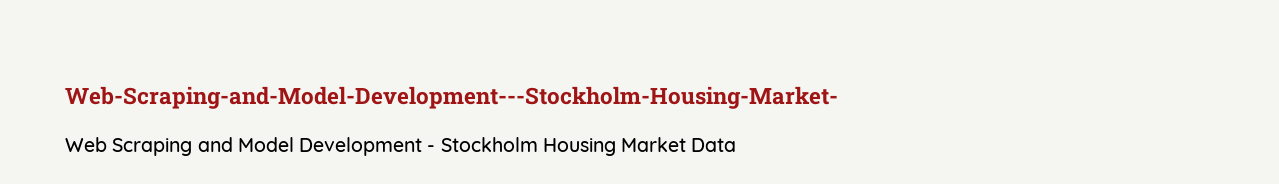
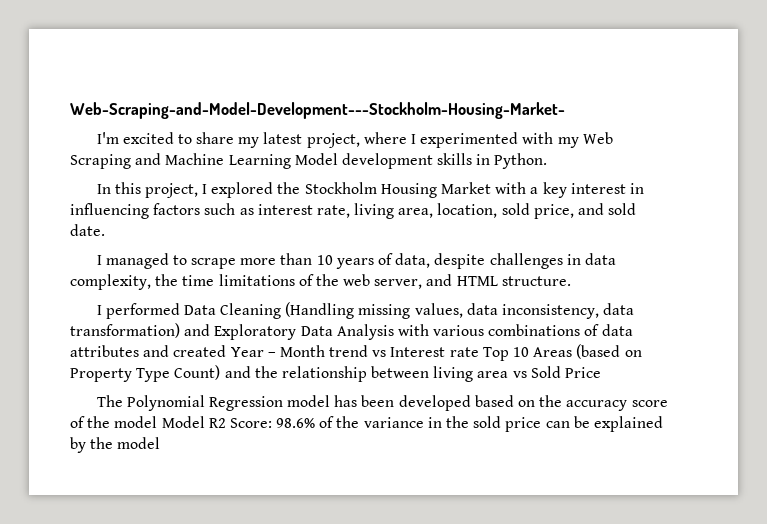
[65,137,737,156] Web Scraping and Model Development - Stockholm Housing Market Data -> [96,132,613,148] [70,153,548,169] [96,182,644,198] [70,203,637,219] [70,224,105,236] [96,253,616,269] [70,274,571,290] [96,302,635,319] [70,323,633,340] [70,344,642,361] [70,365,602,382] [96,395,668,411] [70,416,663,432] [70,437,161,453] I'm excited to share my latest project, where I experimented with my Web Scraping and Machine Learning Model development skills in Python. // In this project, I explored the Stockholm Housing Market with a key interest in influencing factors such as interest rate, living area, location, sold price, and sold date. // I managed to scrape more than 10 years of data, despite challenges in data complexity, the time limitations of the web server, and HTML structure. // I performed Data Cleaning (Handling missing values, data inconsistency, data transformation) and Exploratory Data Analysis with various combinations of data attributes and created Year – Month trend vs Interest rate Top 10 Areas (based on Property Type Count) and the relationship between living area vs Sold Price // The Polynomial Regression model has been developed based on the accuracy score of the model Model R2 Score: 98.6% of the variance in the sold price can be explained by the model

